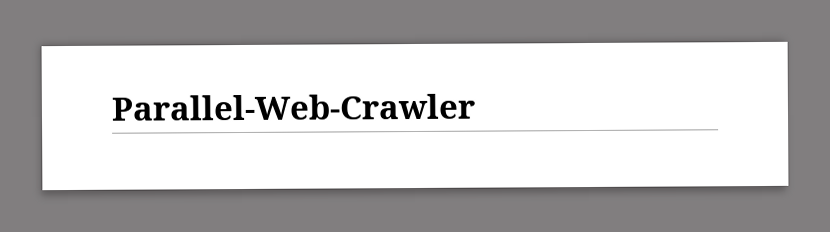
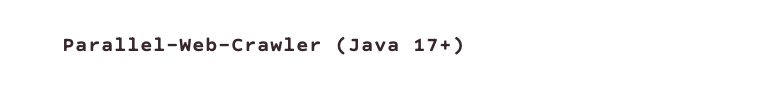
(476, 107) none -> [335,36,465,55] (Java 17+)

